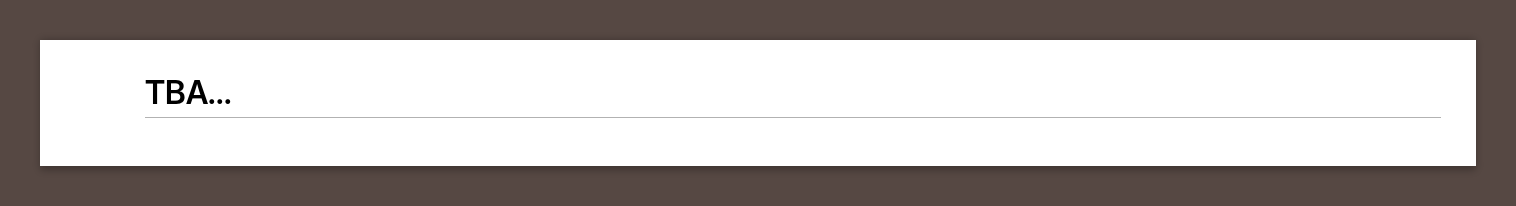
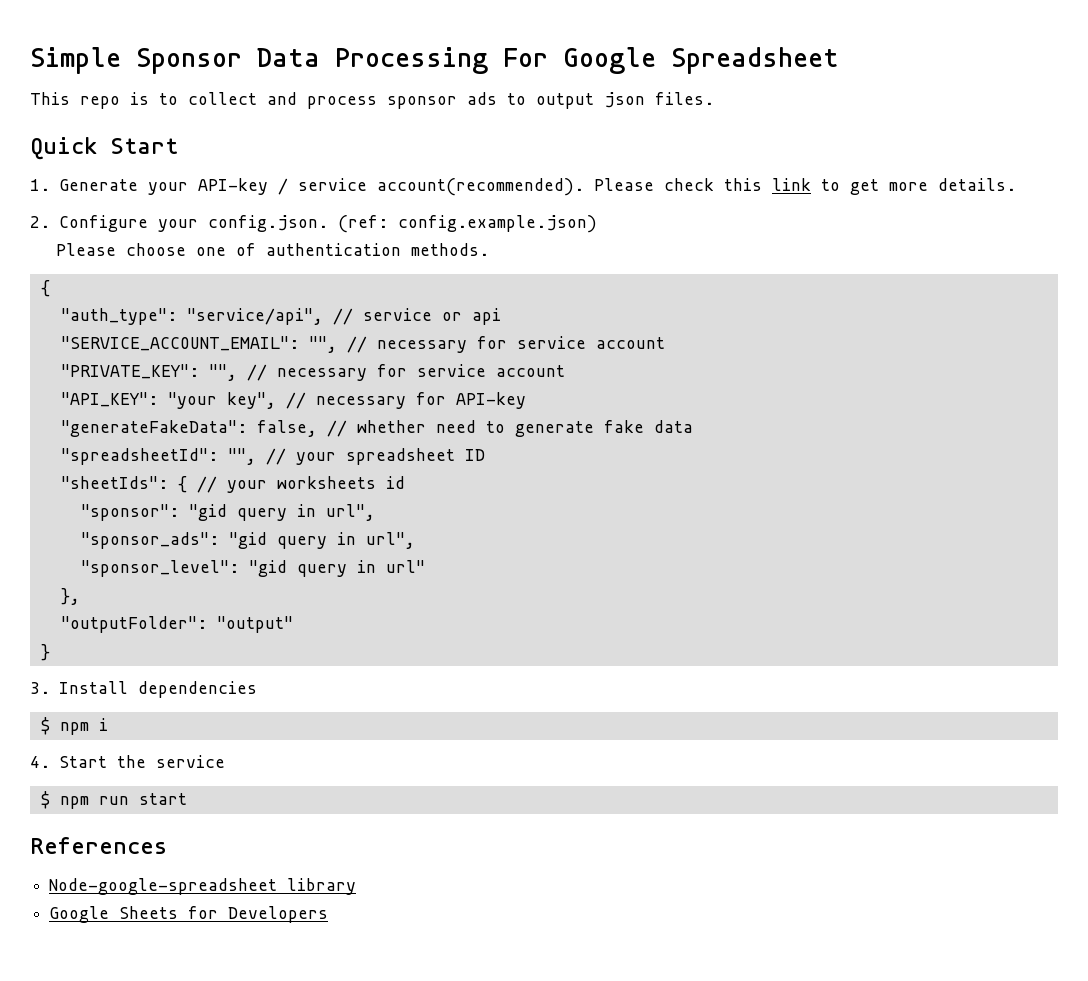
[145,80,232,104] TBA... -> [30,47,839,74] [30,92,714,109] [30,137,178,160] [30,178,1016,196] [30,215,597,233] [56,243,490,256] [40,280,50,297] [60,308,501,325] [60,336,665,353] [60,364,565,381] [60,392,526,409] [60,420,693,437] [60,448,485,465] [60,476,405,493] [80,504,375,521] [80,532,415,549] [80,560,425,577] [60,588,80,605] [60,616,293,633] [40,644,50,661] [30,681,257,698] [40,717,108,735] [30,755,225,768] [40,791,187,809] [30,837,167,854] [49,878,357,895] [49,906,329,923] Simple Sponsor Data Processing For Google Spreadsheet // This repo is to collect and process sponsor ads to output json files. // Quick Start // 1. Generate your API-key / service account(recommended). Please check this link to get more details. // 2. Configure your config.json. (ref: config.example.json) // Please choose one of authentication methods. // { // "auth_type": "service/api", // service or api // "SERVICE_ACCOUNT_EMAIL": "", // necessary for service account // "PRIVATE_KEY": "", // necessary for service account // "API_KEY": "your key", // necessary for API-key // "generateFakeData": false, // whether need to generate fake data // "spreadsheetId": "", // your spreadsheet ID // "sheetIds": { // your worksheets id // "sponsor": "gid query in url", // "sponsor_ads": "gid query in url", // "sponsor_level": "gid query in url" // }, // "outputFolder": "output" // } // 3. Install dependencies // $ npm i // 4. Start the service // $ npm run start // References // Node-google-spreadsheet library // Google Sheets for Developers

